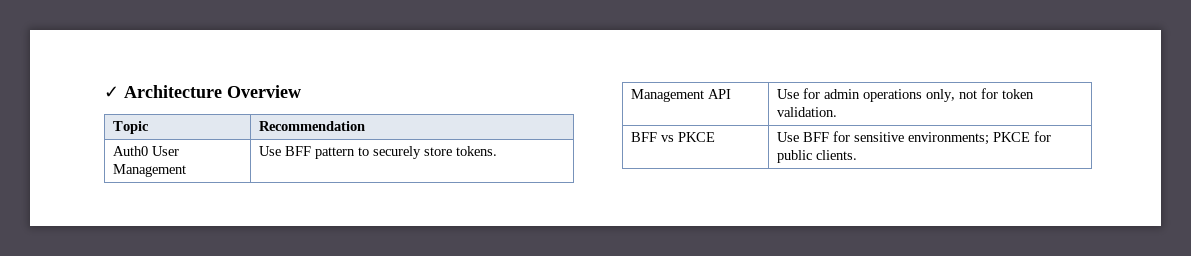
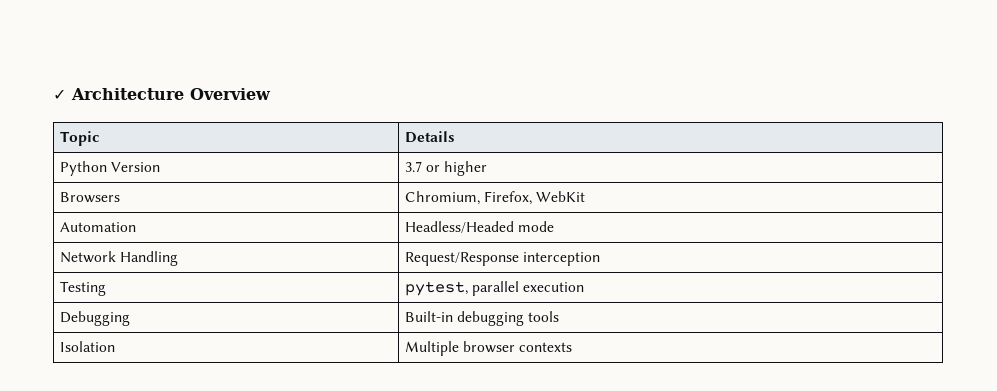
[258,121,365,131] [112,146,179,156] [112,164,186,177] [258,146,497,159] [630,89,731,102] [776,88,1034,102] [776,107,837,117] [630,132,715,142] [776,131,1051,145] [776,150,857,163] Recommendation // Auth0 User Management | Use BFF pattern to securely store tokens. // Management API | Use for admin operations only, not for token validation. // BFF vs PKCE | Use BFF for sensitive environments; PKCE for public clients. -> [404,131,455,143] [59,161,161,176] [404,161,488,176] [59,192,120,203] [404,191,586,205] [59,222,136,232] [404,221,555,233] [59,251,179,266] [404,252,601,266] [59,281,106,296] [404,281,585,296] [59,311,130,326] [404,311,560,326] [59,341,115,352] [404,341,573,356] Details // Python Version | 3.7 or higher // Browsers | Chromium, Firefox, WebKit // Automation | Headless/Headed mode // Network Handling | Request/Response interception // Testing | pytest, parallel execution // Debugging | Built-in debugging tools // Isolation | Multiple browser contexts

